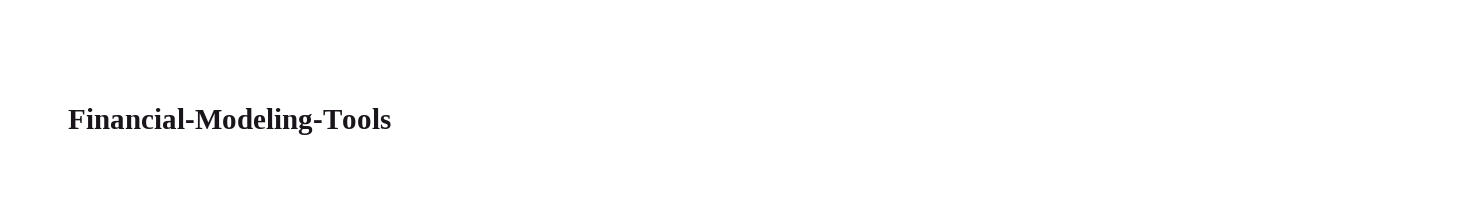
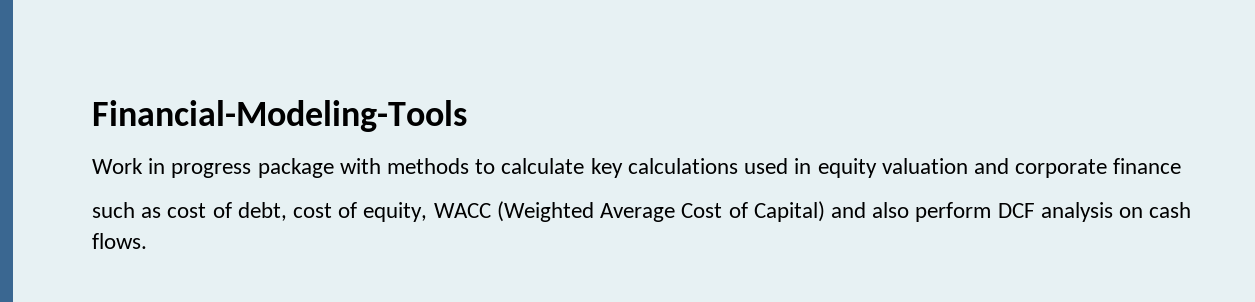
(391, 121) none -> [92,158,1182,178] [92,201,1192,222] [92,233,147,249] // Work in progress package with methods to calculate key calculations used in equity valuation and corporate finance // such as cost of debt, cost of equity, WACC (Weighted Average Cost of Capital) and also perform DCF analysis on cash flows.

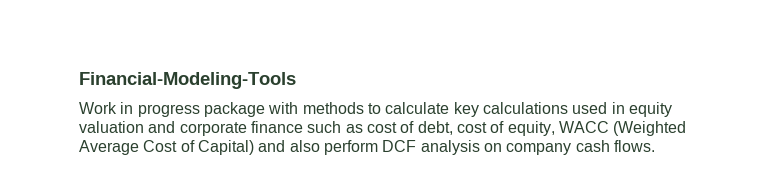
(1182, 166) // -> (303, 127) none
(1143, 212) none -> [506,143,572,155] company

